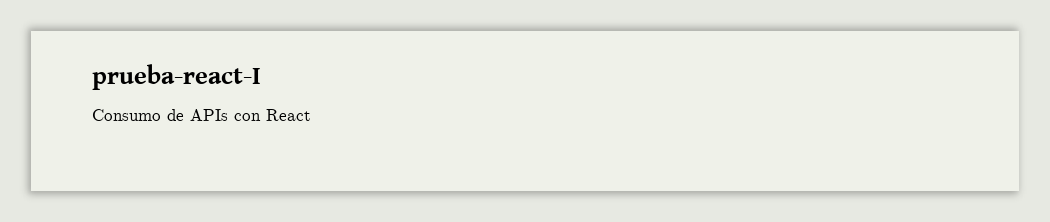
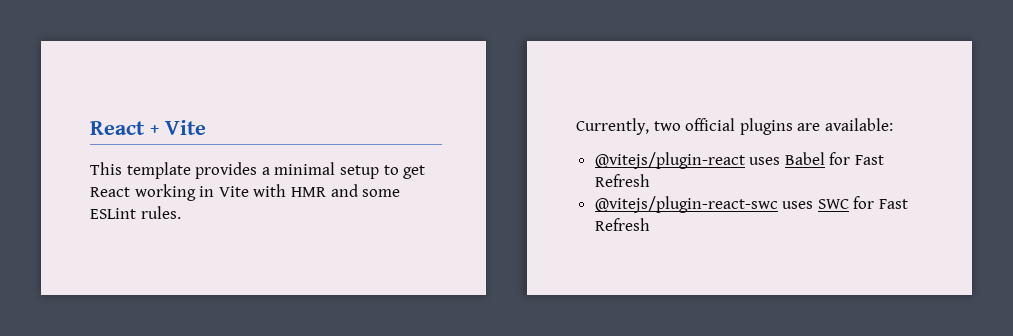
[92,64,261,90] [92,109,311,121] prueba-react-I // Consumo de APIs con React -> [90,120,206,135] [90,162,426,179] [90,184,401,201] [90,206,181,219] [576,118,893,135] [594,152,885,169] [594,174,650,187] [594,196,909,213] [594,218,650,231] React + Vite // This template provides a minimal setup to get React working in Vite with HMR and some ESLint rules. // Currently, two official plugins are available: // @vitejs/plugin-react uses Babel for Fast Refresh // @vitejs/plugin-react-swc uses SWC for Fast Refresh

